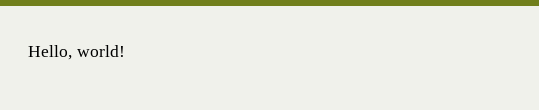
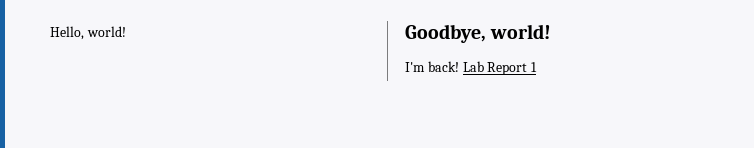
(125, 51) none -> [405,24,552,43] [405,61,538,75] // Goodbye, world! // I'm back! Lab Report 1

